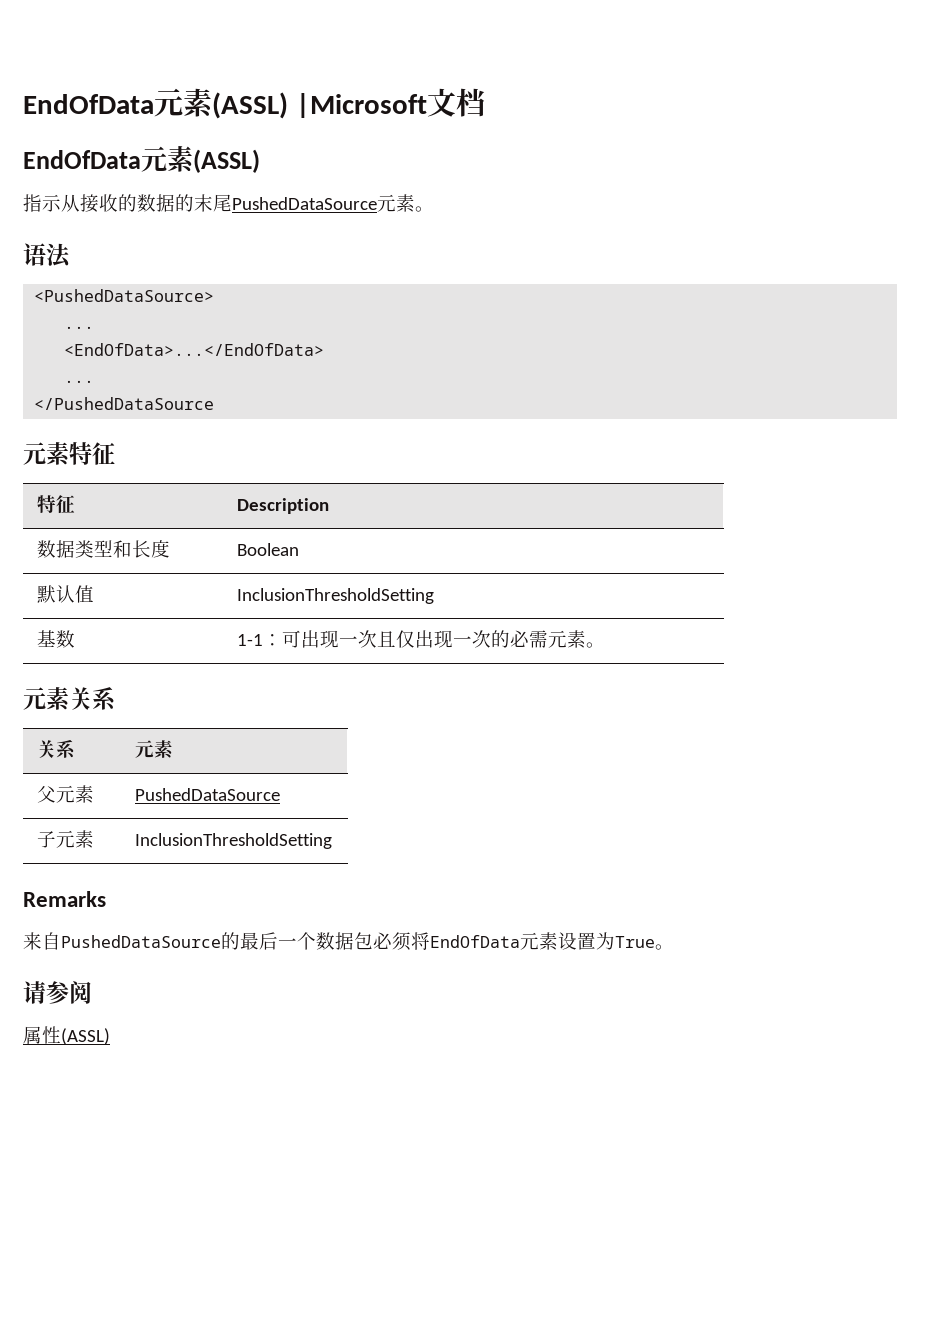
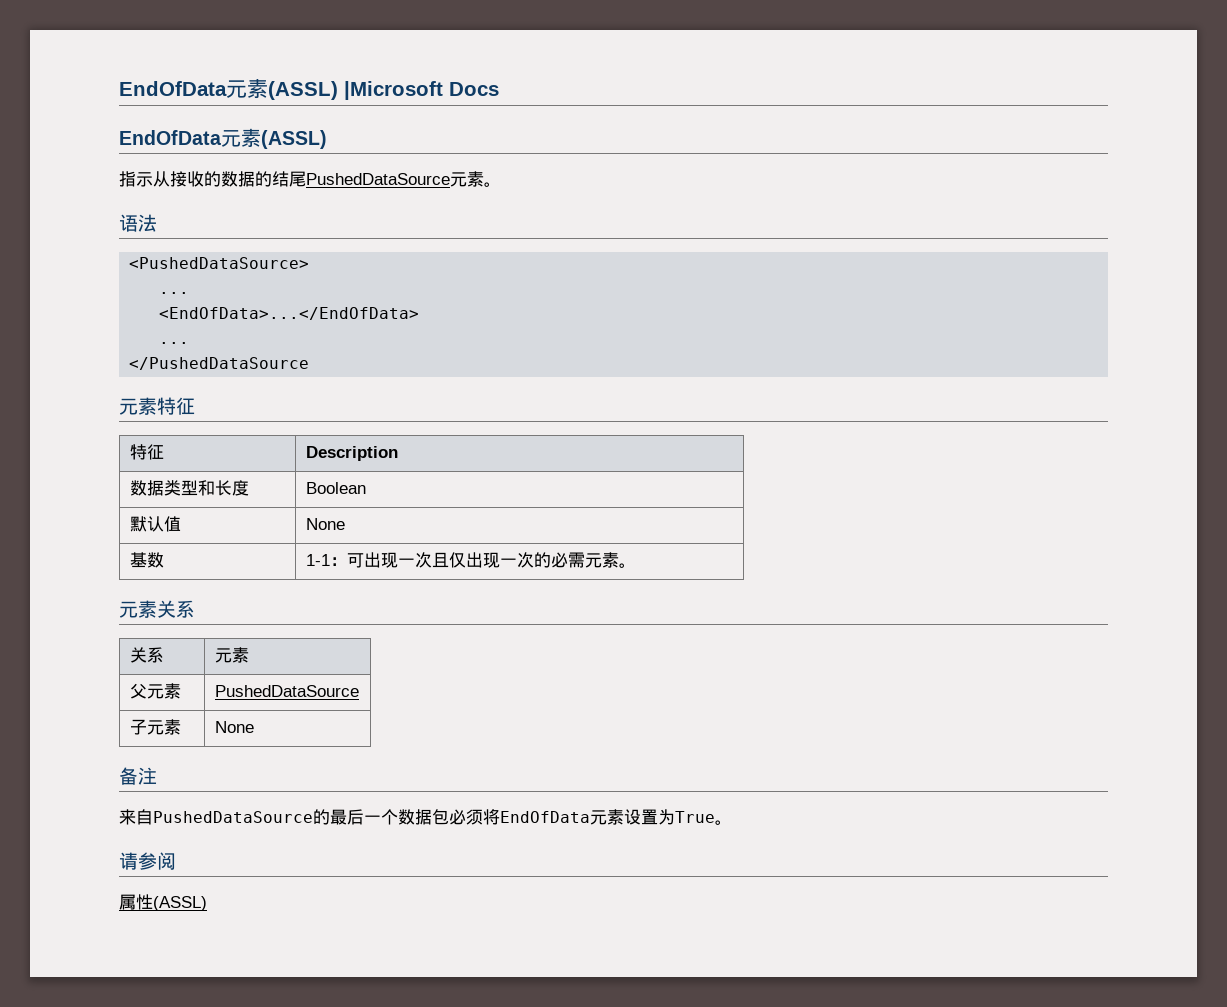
[426,88,485,117] 文档 -> [449,82,499,96] Docs
[194,194,213,212] 末 -> [272,171,289,187] 结
[236,588,434,604] | InclusionThresholdSetting -> [305,518,345,530] | None
[134,833,332,849] [23,891,106,907] InclusionThresholdSetting // Remarks -> [214,721,254,733] [119,767,157,785] None // 备注

